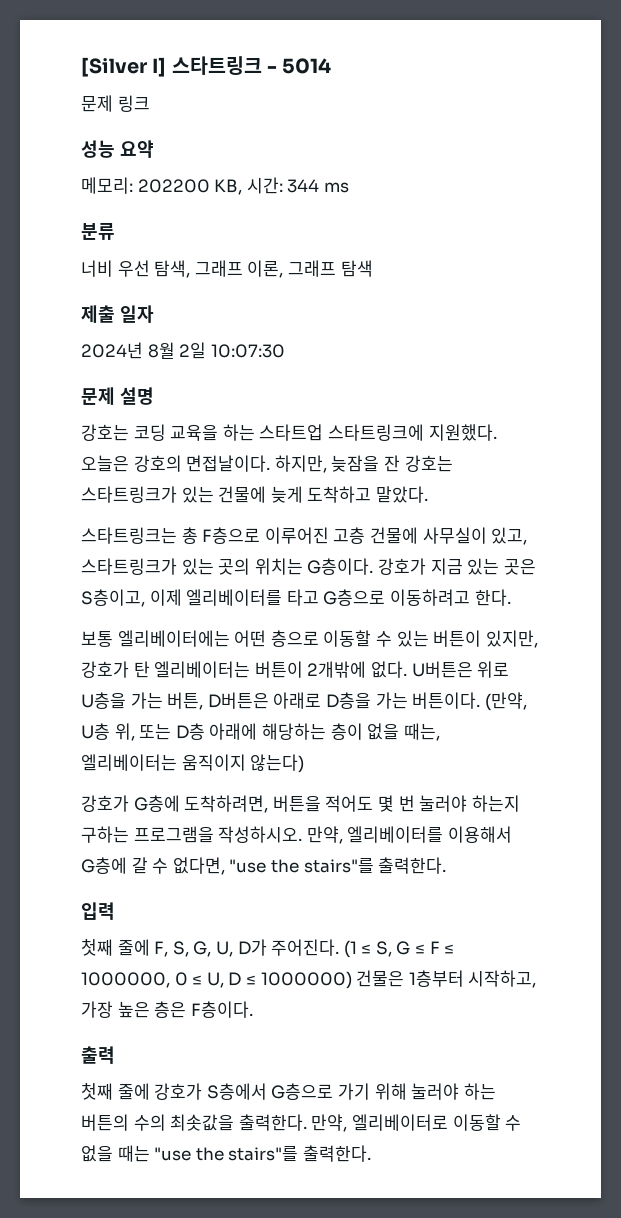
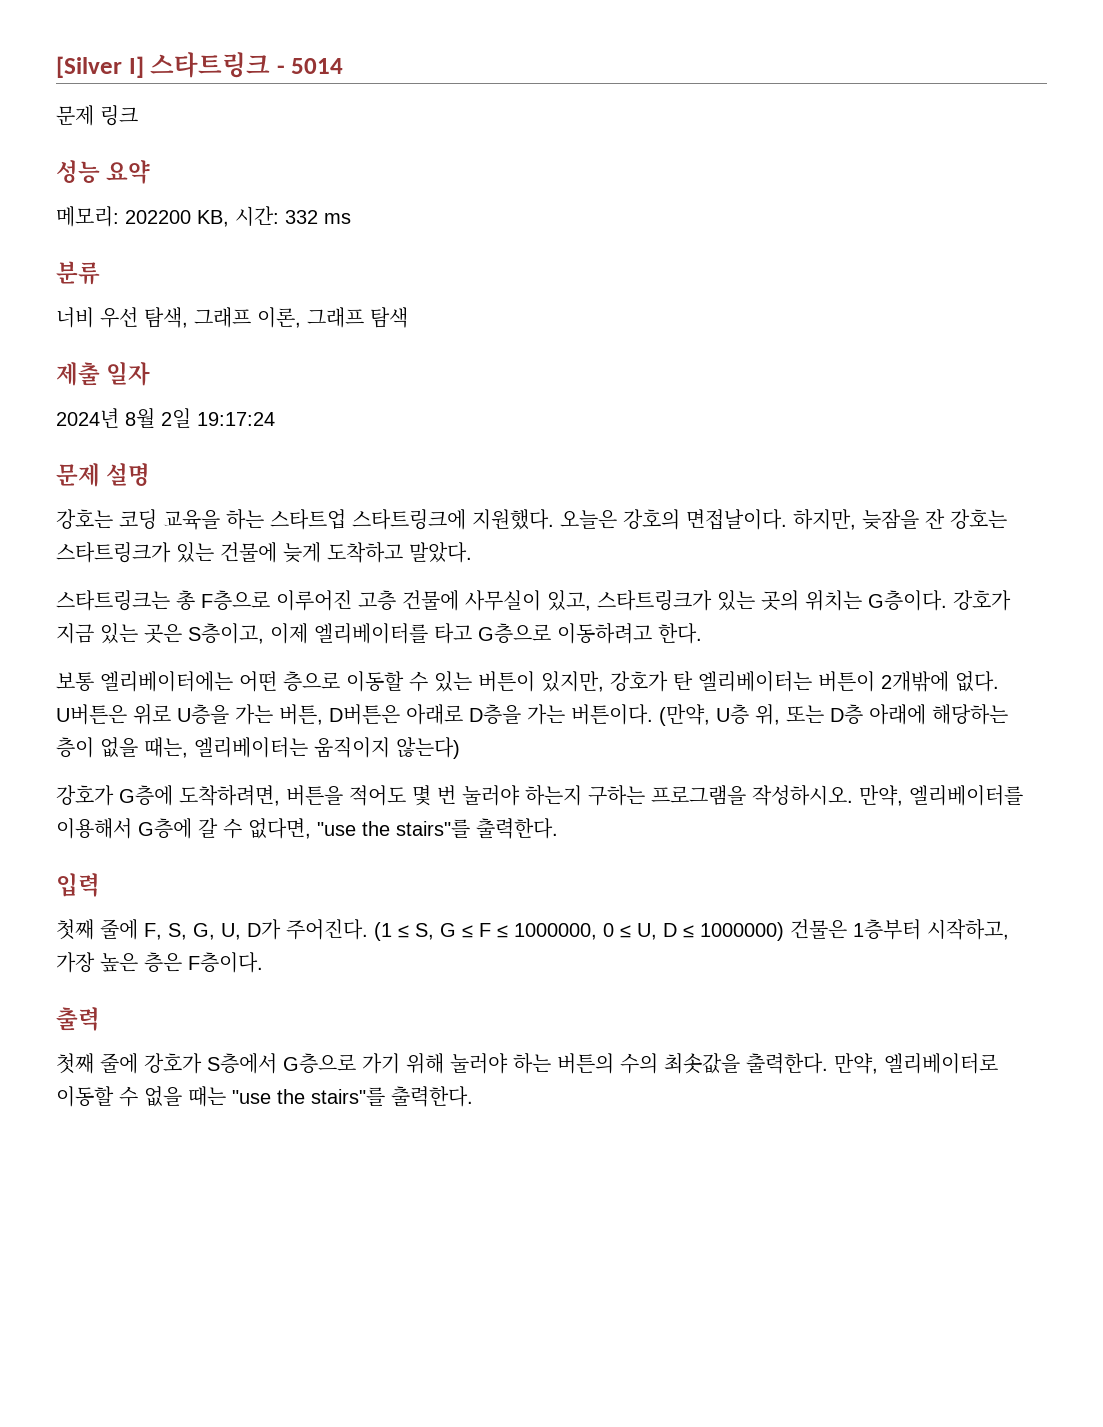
[287,179,320,193] 344 -> [285,210,318,224] 332
[210,344,285,358] 10:07:30 -> [197,412,275,426] 19:17:24

